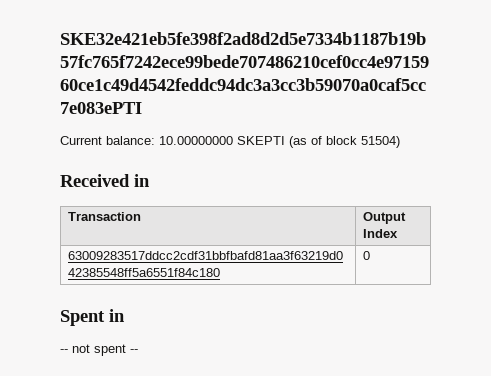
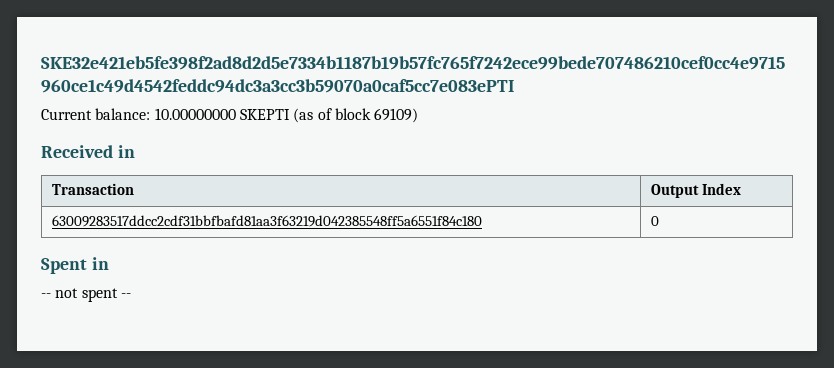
[361,136,400,148] 51504) -> [374,108,419,123] 69109)

